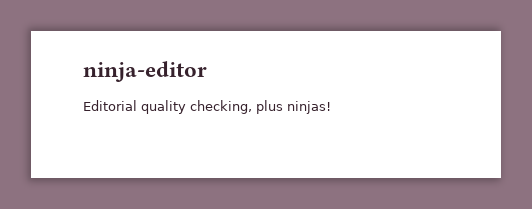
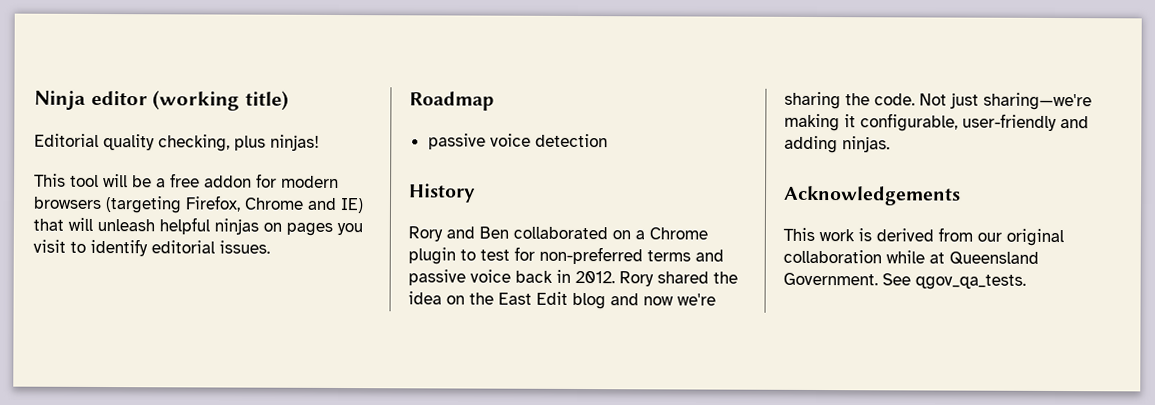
[83,61,207,82] ninja-editor -> [34,90,289,111] Ninja editor (working title)
(331, 107) none -> [34,173,339,188] [33,195,364,214] [33,217,363,236] [33,238,270,257] [409,91,494,111] [427,133,608,150] [408,183,476,203] [408,226,708,242] [408,246,724,265] [408,269,738,287] [408,291,716,310] [784,91,1092,111] [784,113,1089,132] [784,135,890,154] [783,185,961,206] [783,227,1064,247] [783,249,1039,265] [783,272,1026,290] // This tool will be a free addon for modern browsers (targeting Firefox, Chrome and IE) that will unleash helpful ninjas on pages you visit to identify editorial issues. // Roadmap // passive voice detection // History // Rory and Ben collaborated on a Chrome plugin to test for non-preferred terms and passive voice back in 2012. Rory shared the idea on the East Edit blog and now we're sharing the code. Not just sharing—we're making it configurable, user-friendly and adding ninjas. // Acknowledgements // This work is derived from our original collaboration while at Queensland Government. See qgov_qa_tests.

